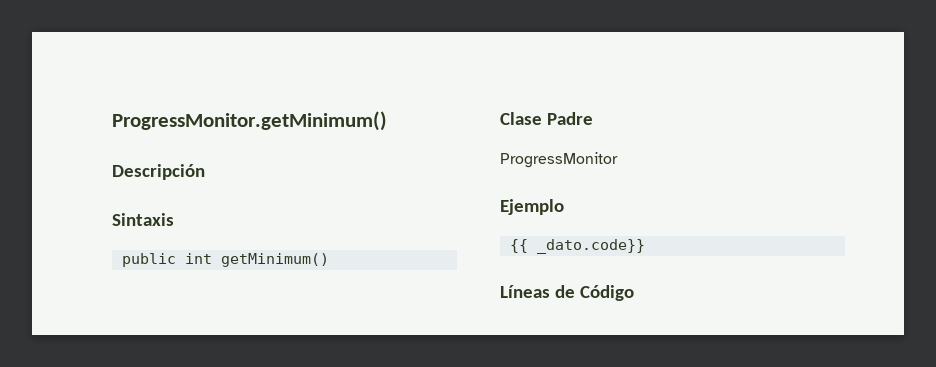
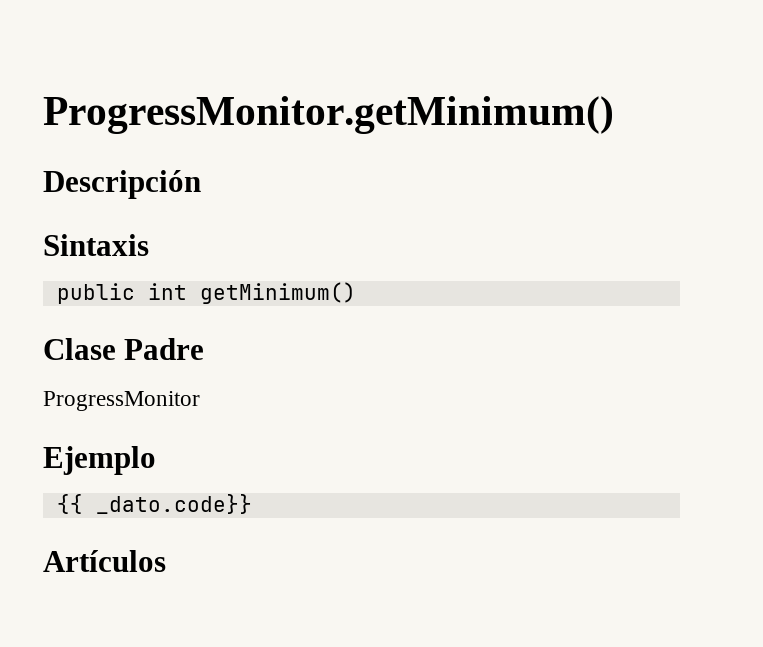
[500,285,634,301] Líneas de Código -> [43,550,166,572] Artículos

